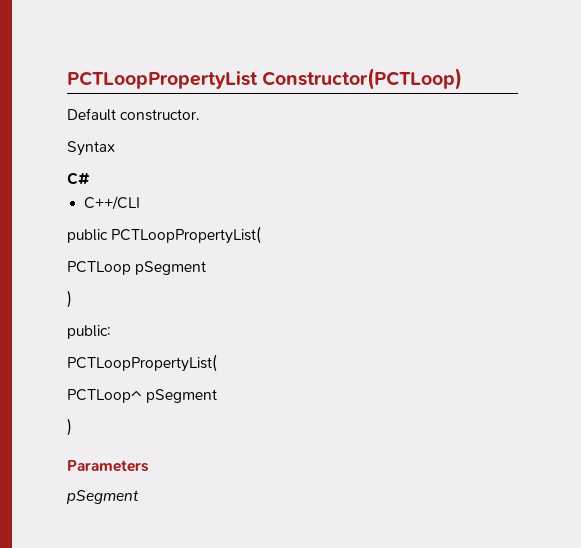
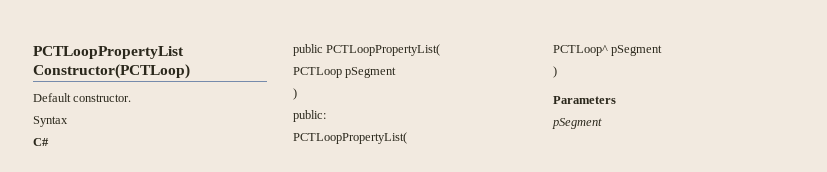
[84,196,141,210] // C++/CLI -> (49, 142) none

